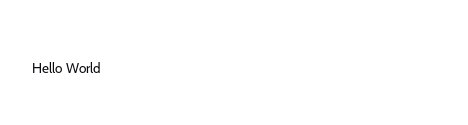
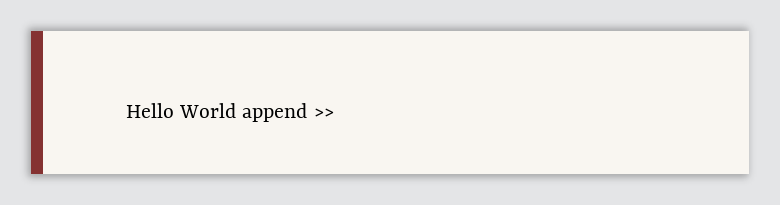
(101, 67) none -> [242,103,334,122] append >>

